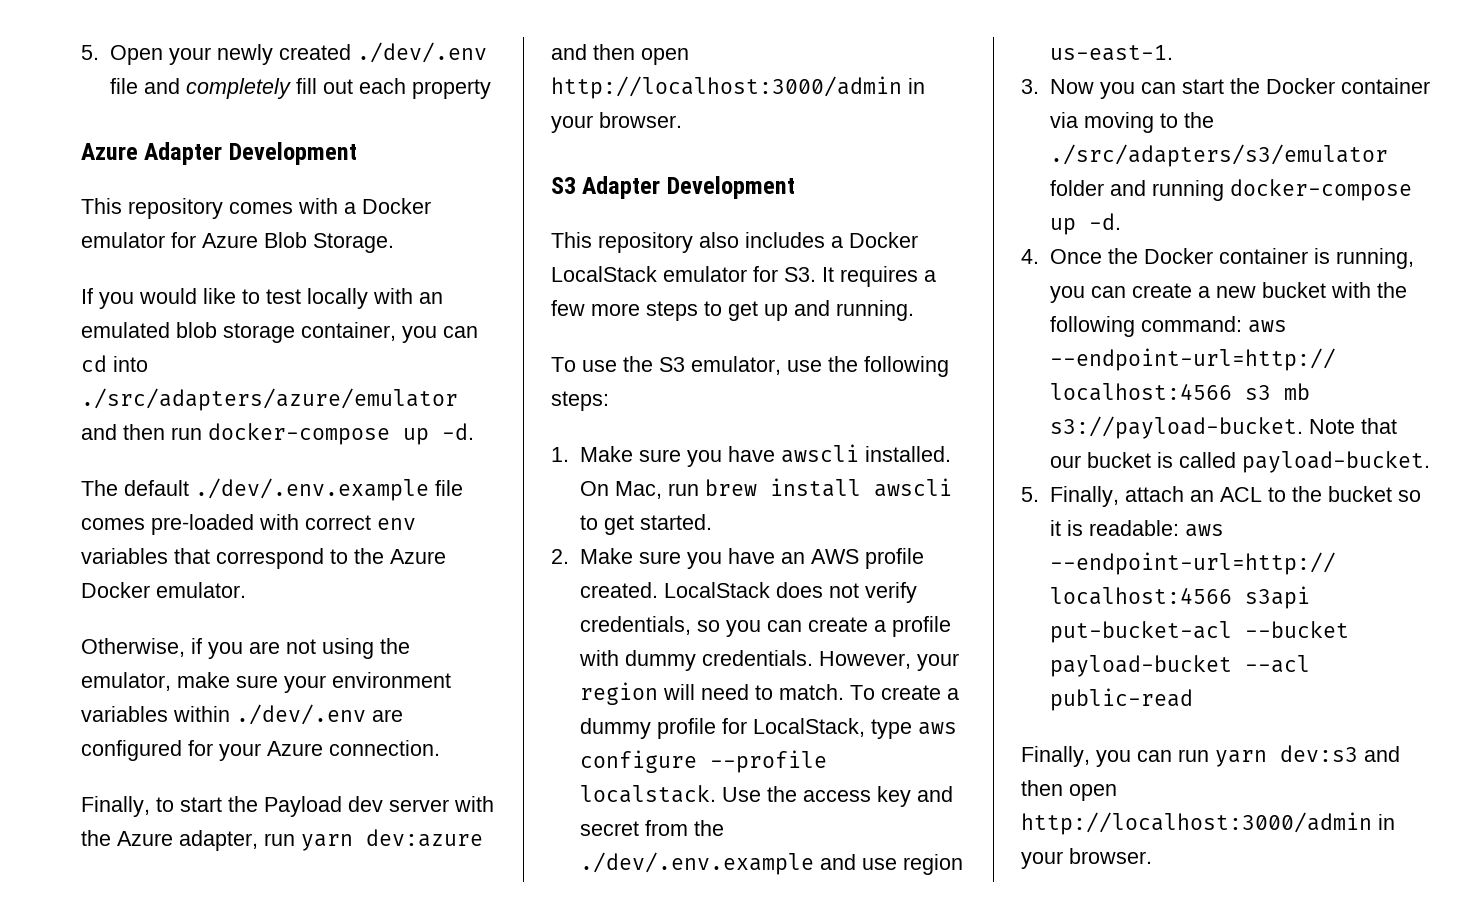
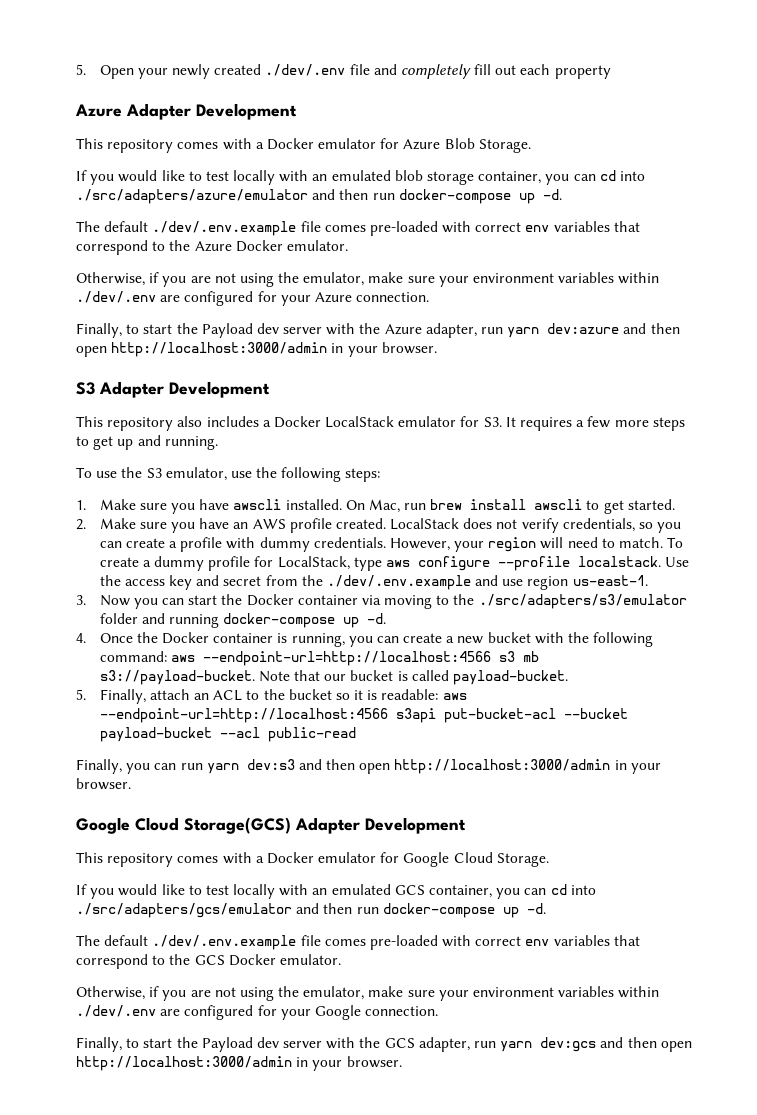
(1152, 856) none -> [76,817,466,834] [76,852,549,867] [76,884,596,899] [76,903,546,918] [76,935,640,950] [76,954,341,969] [76,986,660,1001] [76,1005,439,1020] [76,1037,692,1052] [76,1056,402,1071] // Google Cloud Storage(GCS) Adapter Development // This repository comes with a Docker emulator for Google Cloud Storage. // If you would like to test locally with an emulated GCS container, you can cd into ./src/adapters/gcs/emulator and then run docker-compose up -d. // The default ./dev/.env.example file comes pre-loaded with correct env variables that correspond to the GCS Docker emulator. // Otherwise, if you are not using the emulator, make sure your environment variables within ./dev/.env are configured for your Google connection. // Finally, to start the Payload dev server with the GCS adapter, run yarn dev:gcs and then open http://localhost:3000/admin in your browser.

